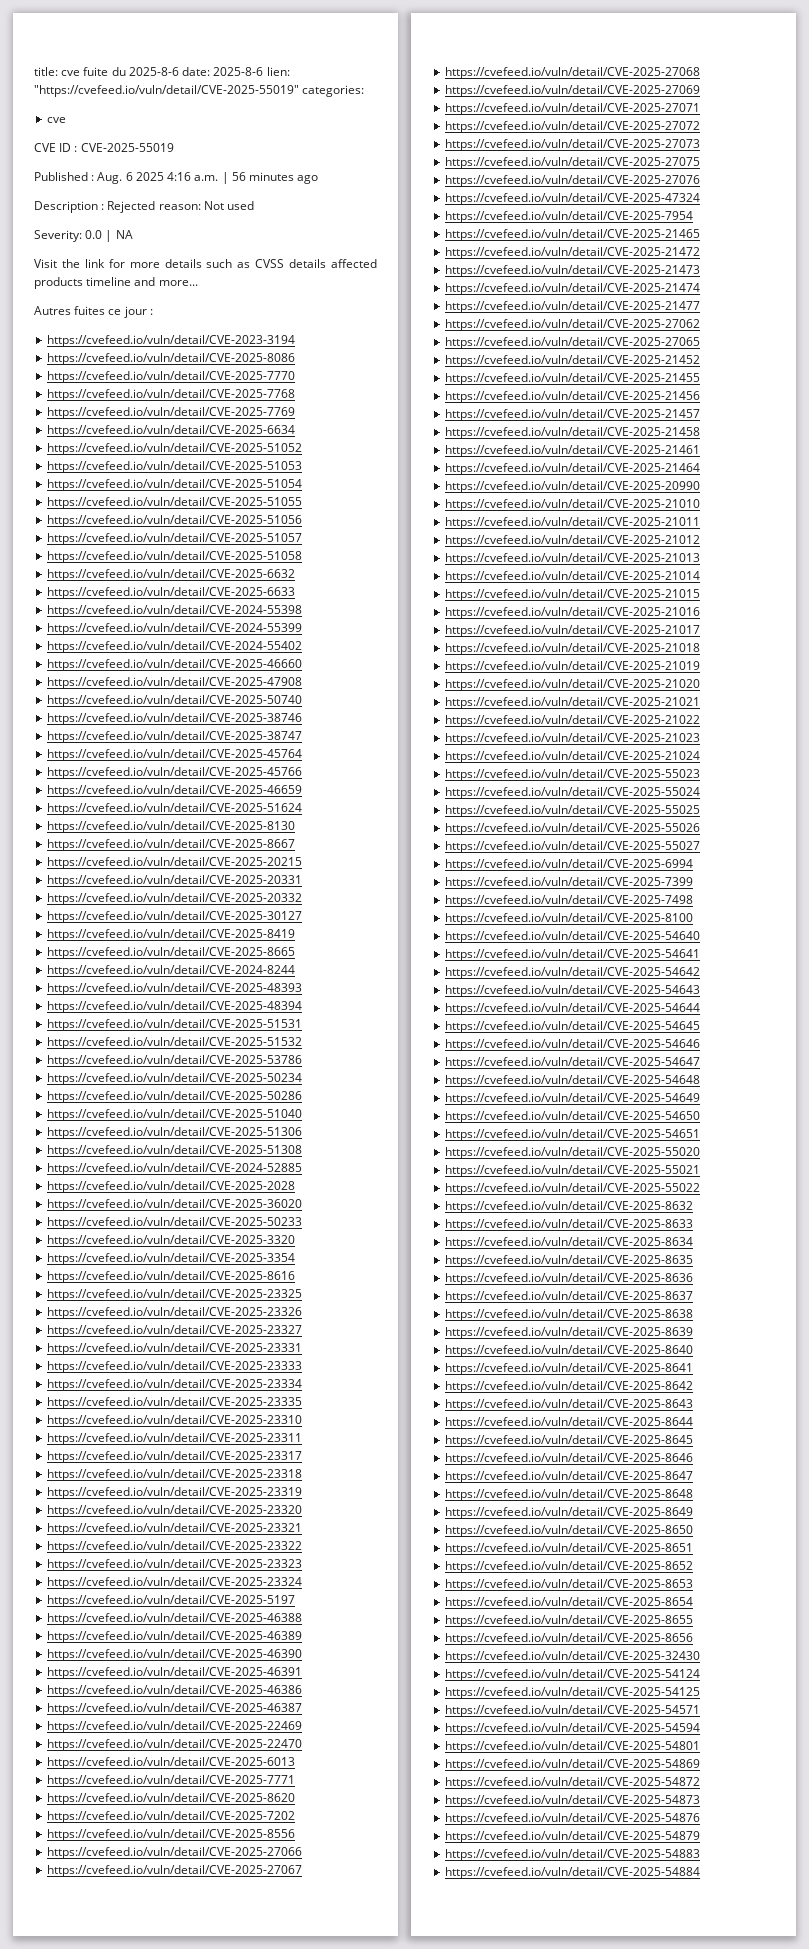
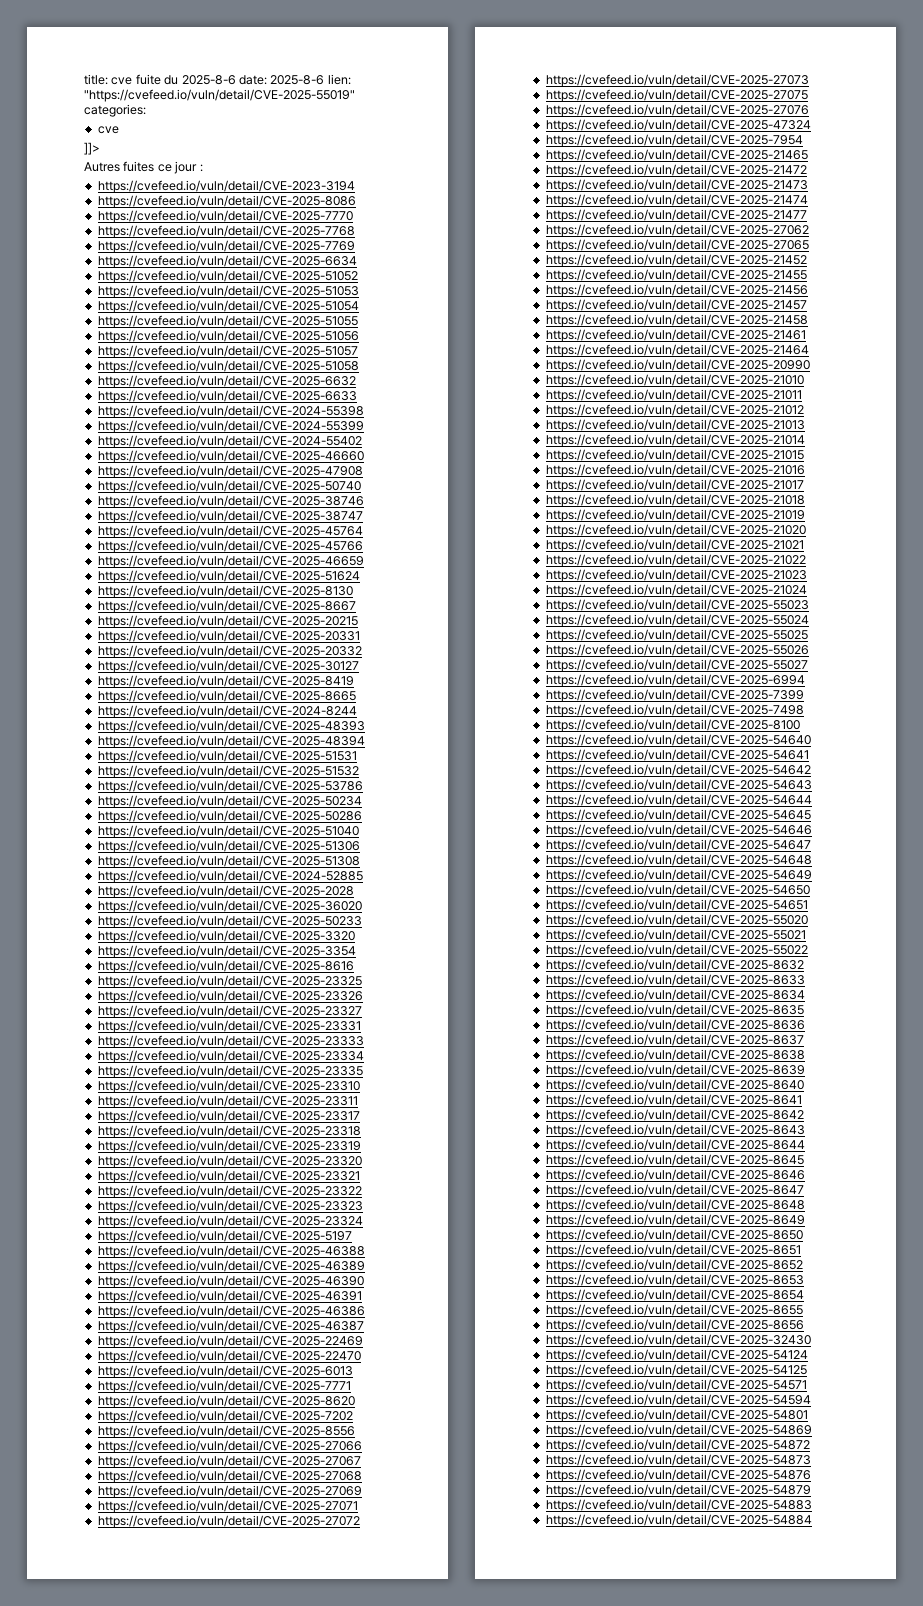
[34,143,174,152] [34,172,319,184] [34,201,255,213] [34,230,133,242] [34,259,377,268] [34,277,198,289] CVE ID : CVE-2025-55019 // Published : Aug. 6 2025 4:16 a.m. | 56 minutes ago // Description : Rejected reason: Not used // Severity: 0.0 | NA // Visit the link for more details such as CVSS details affected products timeline and more... -> [84,142,100,155] ]]>

